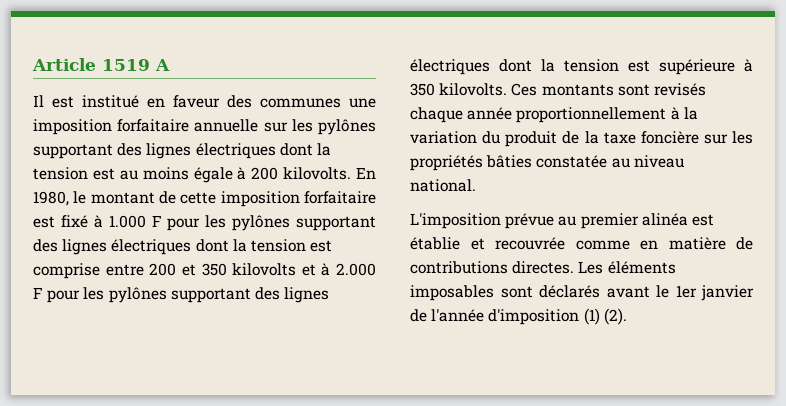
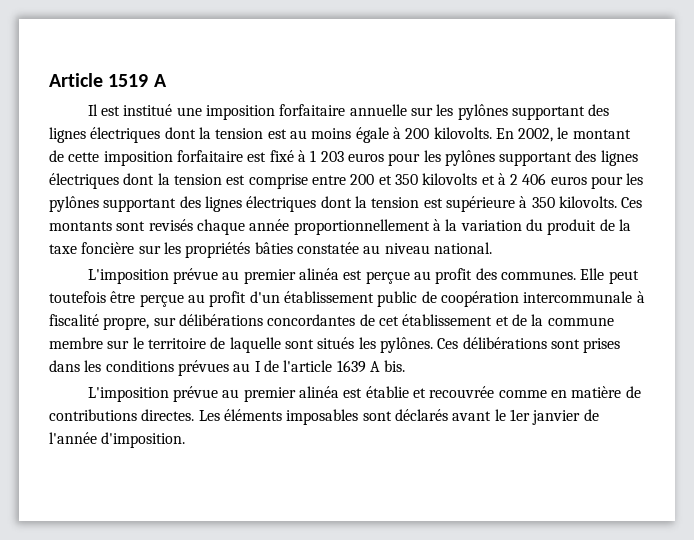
[147,95,341,108] en faveur des communes -> (173, 110) none
[33,191,69,206] 1980, -> [518,128,554,142] 2002,
[108,215,162,228] 1.000 F -> [310,150,384,162] 1 203 euros
[336,263,376,276] [33,287,43,299] 2.000 F -> [510,173,587,185] 2 406 euros
(476, 185) none -> [87,268,639,284] [49,291,645,307] [49,314,614,330] [49,337,621,353] [49,360,406,376] // L'imposition prévue au premier alinéa est perçue au profit des communes. Elle peut toutefois être perçue au profit d'un établissement public de coopération intercommunale à fiscalité propre, sur délibérations concordantes de cet établissement et de la commune membre sur le territoire de laquelle sont situés les pylônes. Ces délibérations sont prises dans les conditions prévues au I de l'article 1639 A bis.
[488,308,627,325] d'imposition (1) (2). -> [101,432,186,448] d'imposition.

